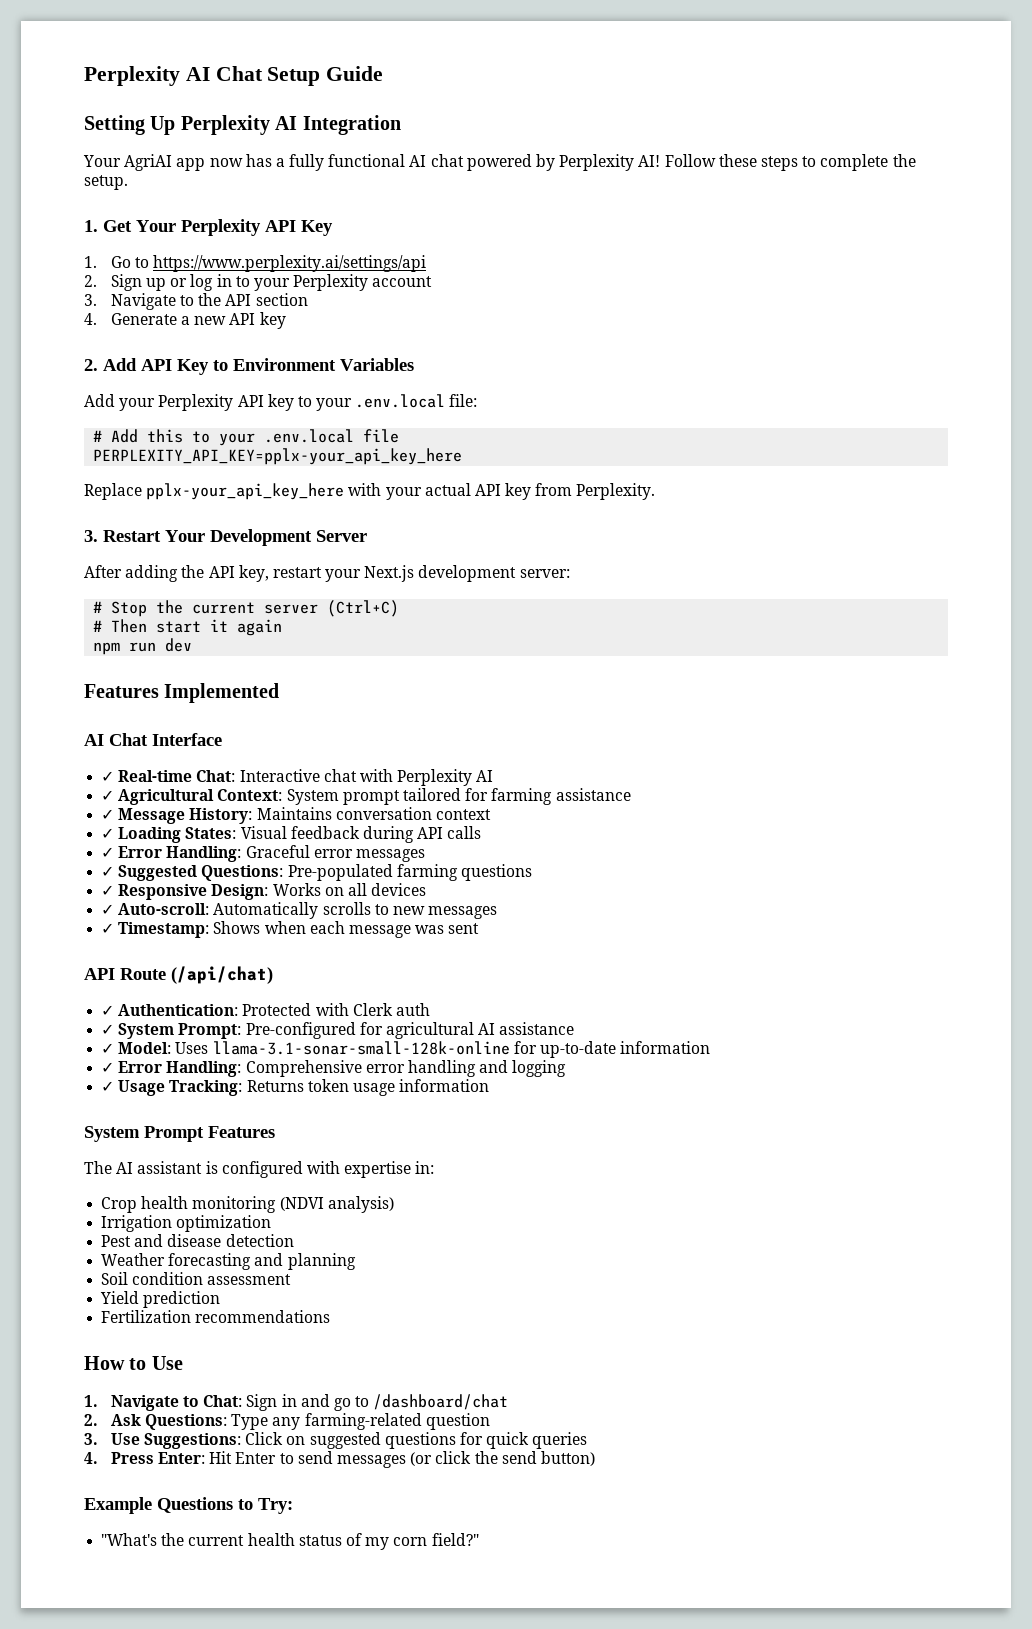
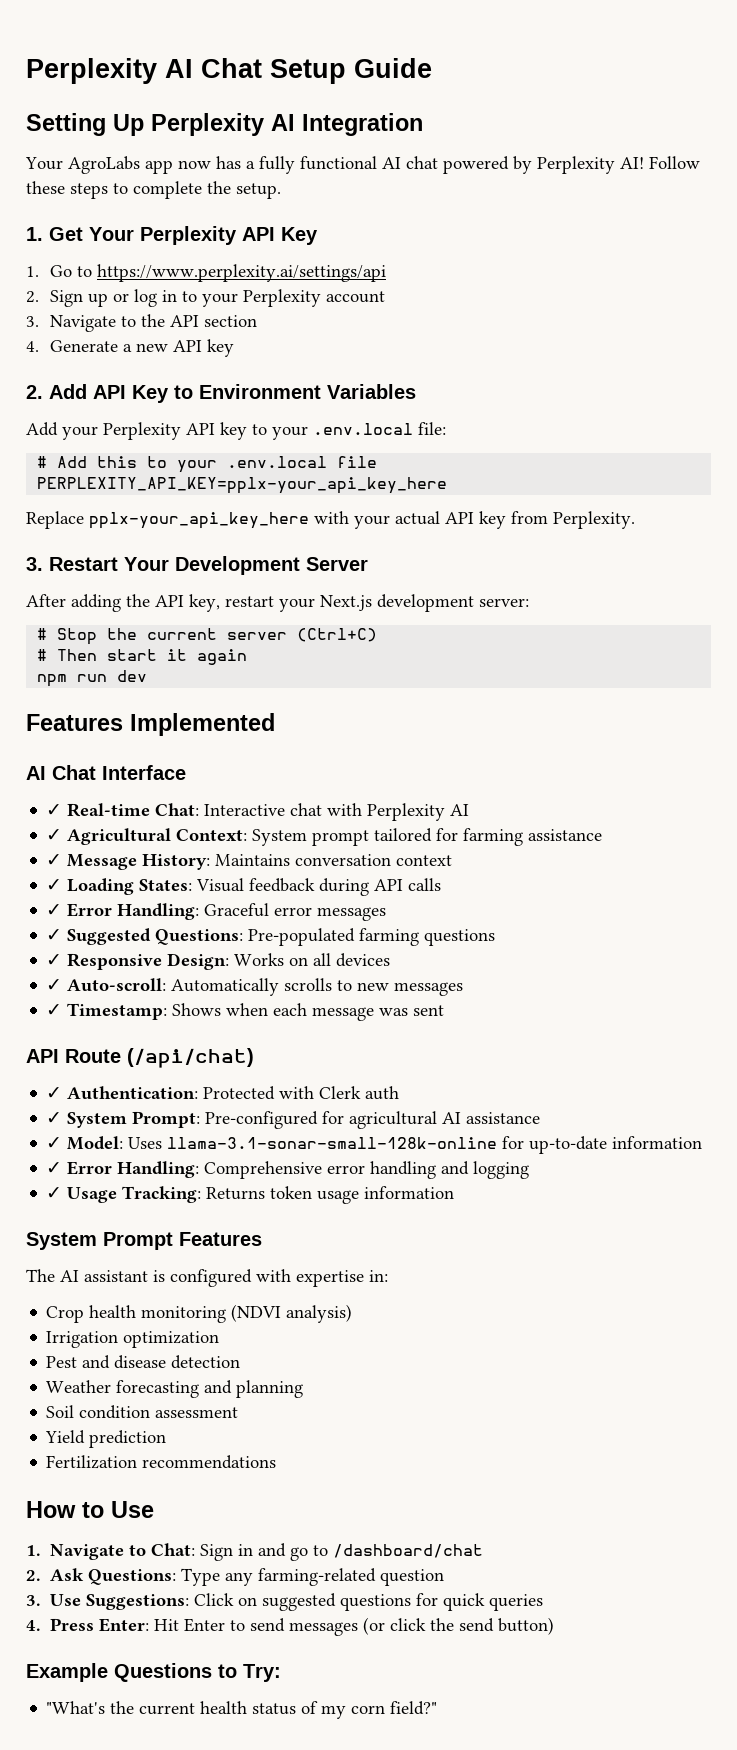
[124,154,173,171] AgriAI -> [68,156,140,174] AgroLabs

